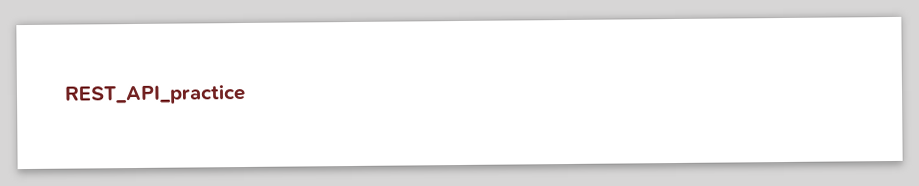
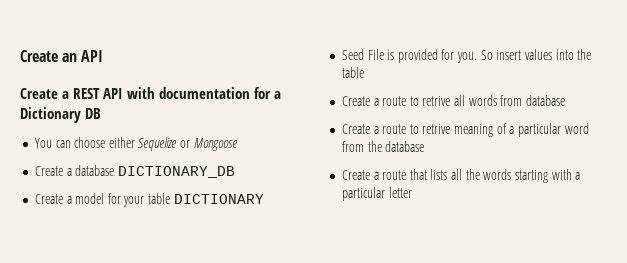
[64,83,246,105] REST_API_practice -> [20,50,104,62] [20,87,282,99] [20,107,102,123] [34,137,238,151] [34,165,235,178] [34,193,264,207] [341,49,592,63] [341,67,364,78] [341,95,566,106] [341,123,589,137] [341,141,425,152] [341,169,581,183] [341,187,412,201] Create an API // Create a REST API with documentation for a Dictionary DB // You can choose either Sequelize or Mongoose // Create a database DICTIONARY_DB // Create a model for your table DICTIONARY // Seed File is provided for you. So insert values into the table // Create a route to retrive all words from database // Create a route to retrive meaning of a particular word from the database // Create a route that lists all the words starting with a particular letter

